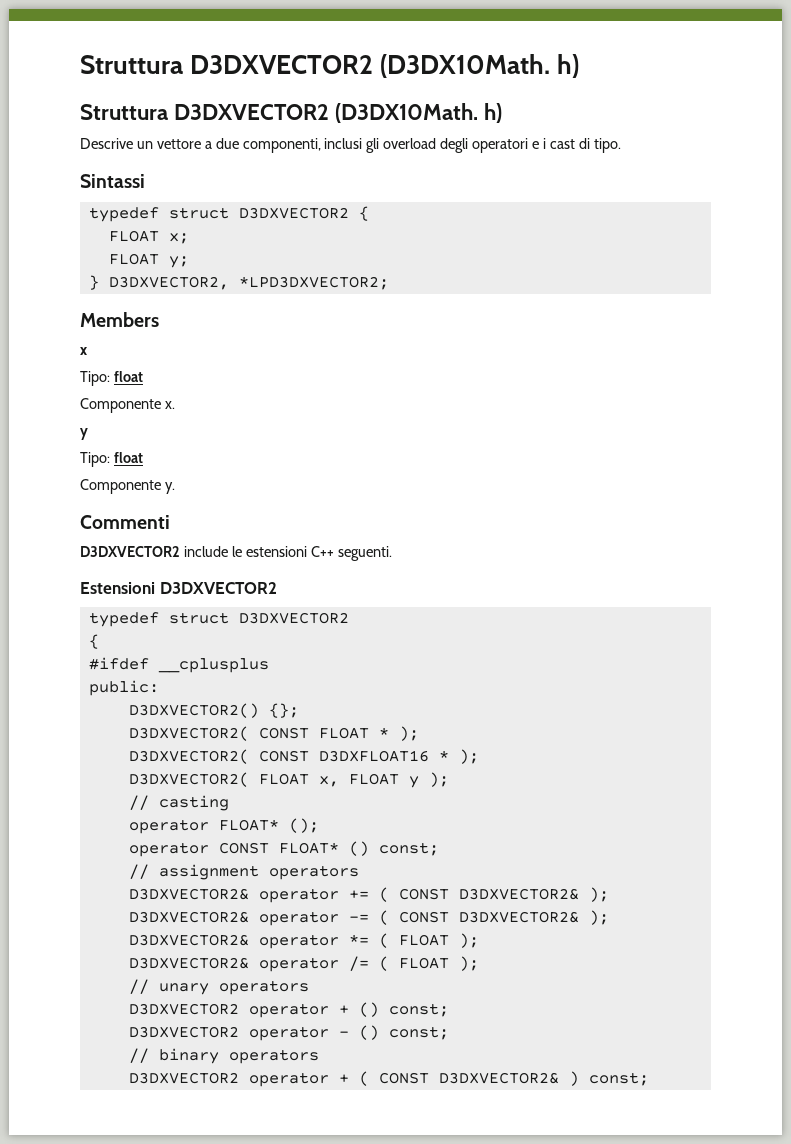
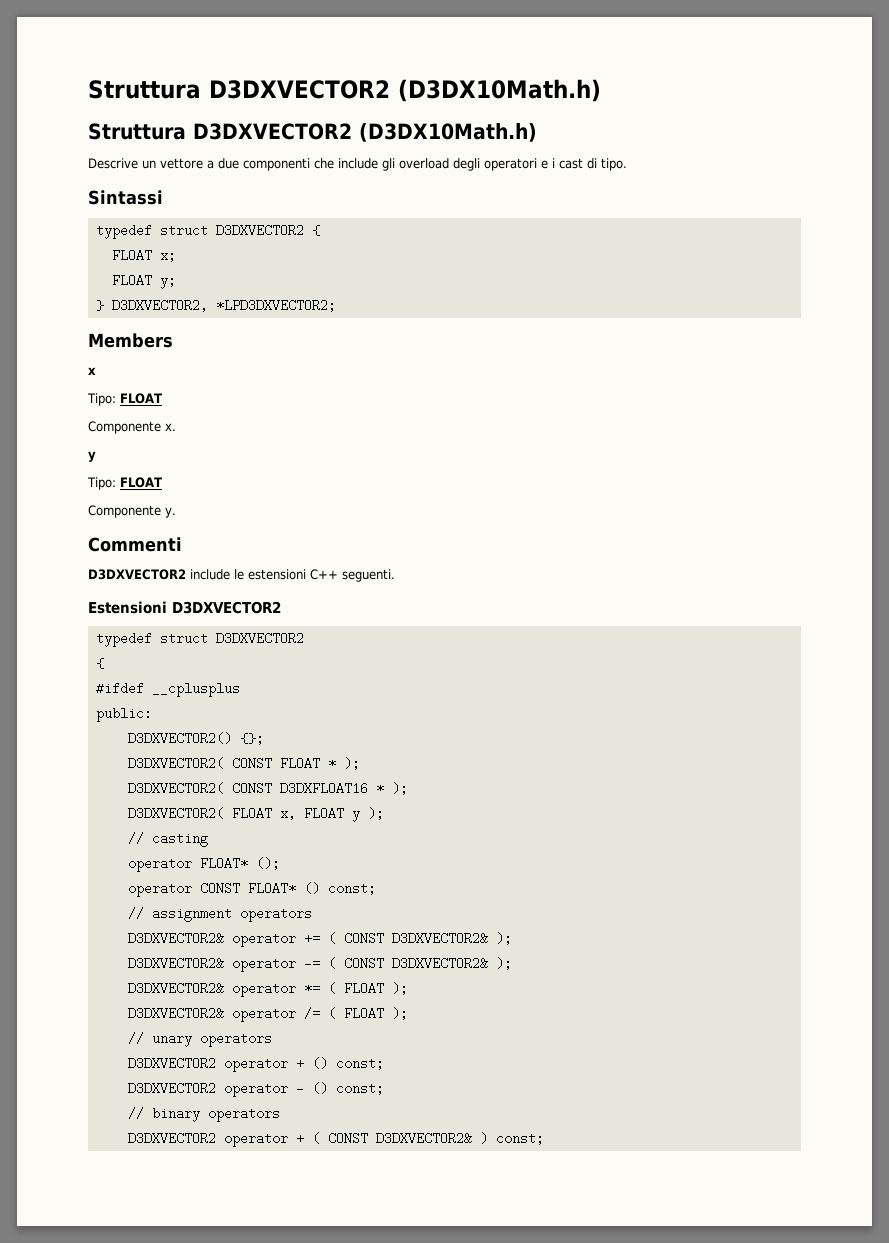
[80,54,580,78] [80,103,503,123] Struttura D3DXVECTOR2 (D3DX10Math. h) // Struttura D3DXVECTOR2 (D3DX10Math. h) -> [88,79,601,102] [88,123,537,142] Struttura D3DXVECTOR2 (D3DX10Math.h) // Struttura D3DXVECTOR2 (D3DX10Math.h)
[242,138,363,153] componenti, inclusi -> [243,158,378,171] componenti che include
[113,371,143,382] float -> [120,393,162,404] FLOAT
[113,452,143,463] float -> [120,477,162,488] FLOAT

